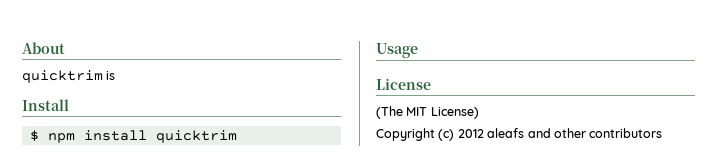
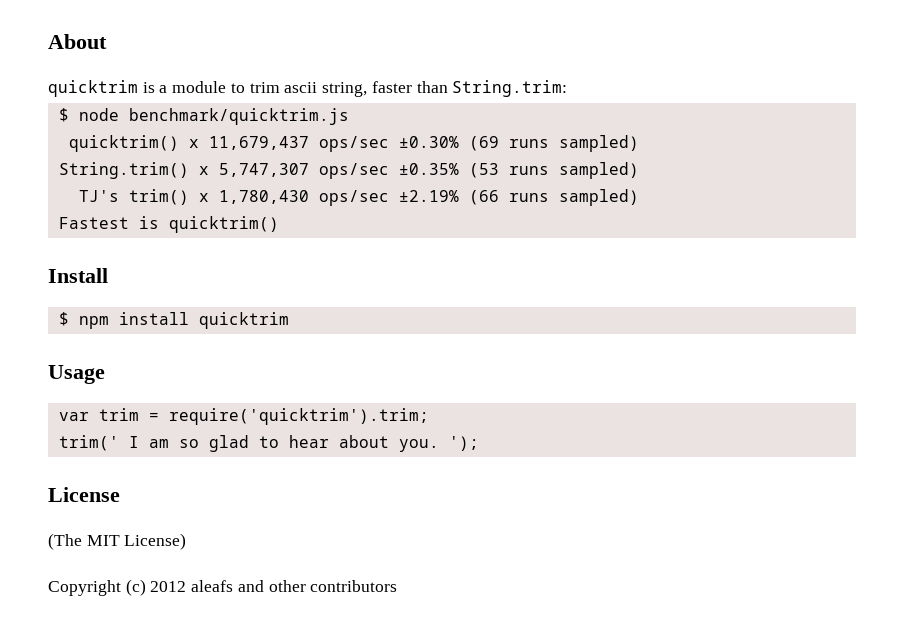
(116, 75) none -> [159,80,568,97] [58,108,349,125] [68,135,639,152] [58,162,639,179] [78,189,639,206] [58,216,279,233] a module to trim ascii string, faster than String.trim: // $ node benchmark/quicktrim.js // quicktrim() x 11,679,437 ops/sec ±0.30% (69 runs sampled) // String.trim() x 5,747,307 ops/sec ±0.35% (53 runs sampled) // TJ's trim() x 1,780,430 ops/sec ±2.19% (66 runs sampled) // Fastest is quicktrim()
(418, 50) none -> [58,408,429,425] [58,435,479,452] // var trim = require('quicktrim').trim; // trim(' I am so glad to hear about you. ');

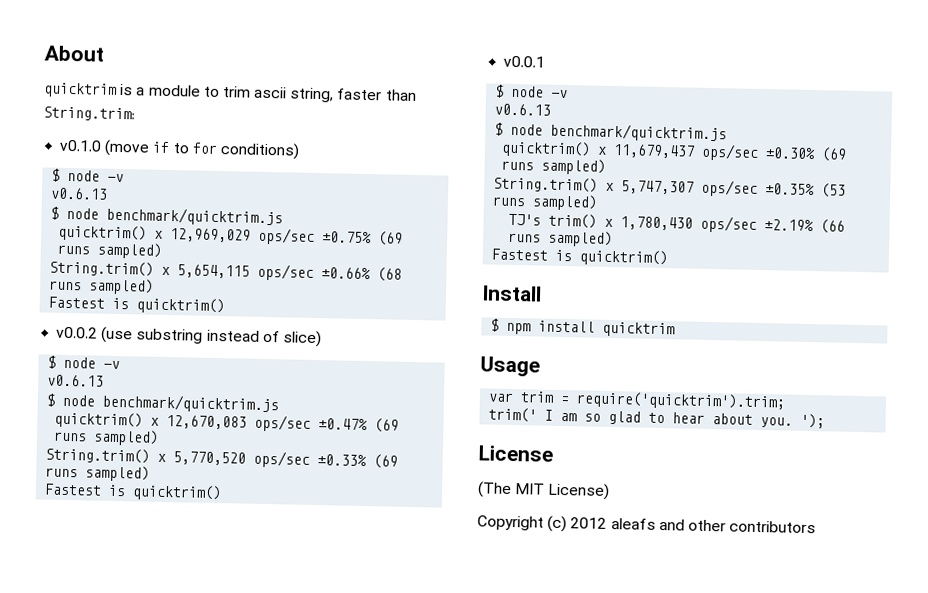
(568, 88) none -> [59,139,300,160] [51,168,125,183] [50,187,109,200] [50,206,284,227] [58,224,404,246] [57,242,164,259] [49,260,403,282] [49,278,155,295] [48,296,226,315] [56,326,322,348] [47,355,121,370] [47,374,105,387] [46,393,280,414] [54,411,400,433] [53,429,160,446] [45,447,399,469] [45,465,151,482] [44,483,223,502] [503,55,546,68] [495,84,569,99] [494,103,552,116] // v0.1.0 (move if to for conditions) // $ node -v // v0.6.13 // $ node benchmark/quicktrim.js // quicktrim() x 12,969,029 ops/sec ±0.75% (69 runs sampled) // String.trim() x 5,654,115 ops/sec ±0.66% (68 runs sampled) // Fastest is quicktrim() // v0.0.2 (use substring instead of slice) // $ node -v // v0.6.13 // $ node benchmark/quicktrim.js // quicktrim() x 12,670,083 ops/sec ±0.47% (69 runs sampled) // String.trim() x 5,770,520 ops/sec ±0.33% (69 runs sampled) // Fastest is quicktrim() // v0.0.1 // $ node -v // v0.6.13

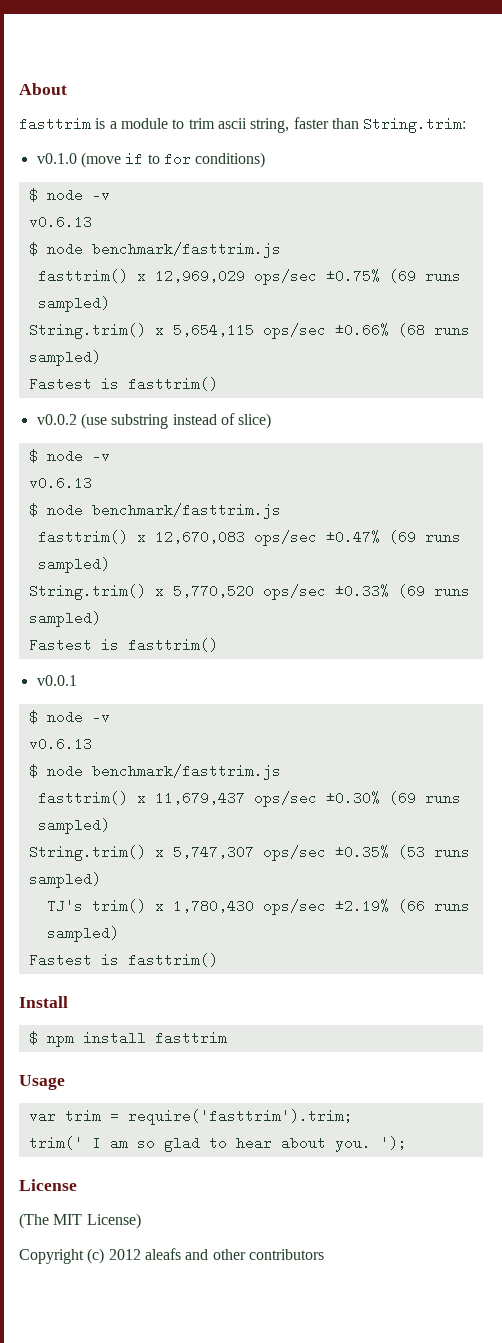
[43,82,117,98] quicktrim -> [19,117,91,131] fasttrim
[106,206,284,227] [58,224,148,242] benchmark/quicktrim.js // quicktrim() -> [91,242,281,258] [37,269,128,283] benchmark/fasttrim.js // fasttrim()
[136,297,226,315] quicktrim() -> [127,377,218,391] fasttrim()
[102,393,280,414] [54,411,144,429] benchmark/quicktrim.js // quicktrim() -> [91,503,281,519] [37,530,128,544] benchmark/fasttrim.js // fasttrim()
[132,484,223,502] quicktrim() -> [127,638,218,652] fasttrim()
[550,122,728,143] [501,140,592,158] benchmark/quicktrim.js // quicktrim() -> [91,764,281,780] [37,791,128,805] benchmark/fasttrim.js // fasttrim()
[579,249,669,267] quicktrim() -> [127,953,218,967] fasttrim()
[602,321,676,338] quicktrim -> [154,1031,227,1045] fasttrim
[576,391,787,411] require('quicktrim').trim; -> [127,1109,353,1125] require('fasttrim').trim;

